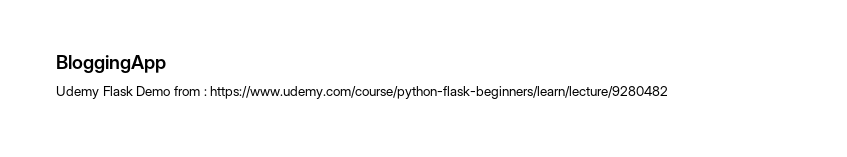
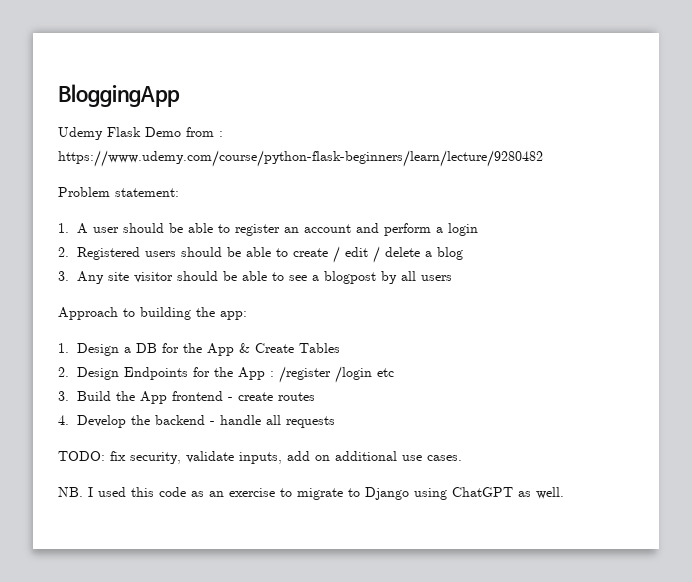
(669, 92) none -> [58,187,179,197] [58,223,478,236] [58,246,463,263] [58,271,452,284] [58,307,247,320] [58,343,340,356] [58,366,394,383] [58,391,315,404] [58,415,335,428] [58,451,462,464] [58,487,564,500] // Problem statement: // 1. A user should be able to register an account and perform a login // 2. Registered users should be able to create / edit / delete a blog // 3. Any site visitor should be able to see a blogpost by all users // Approach to building the app: // 1. Design a DB for the App & Create Tables // 2. Design Endpoints for the App : /register /login etc // 3. Build the App frontend - create routes // 4. Develop the backend - handle all requests // TODO: fix security, validate inputs, add on additional use cases. // NB. I used this code as an exercise to migrate to Django using ChatGPT as well.

